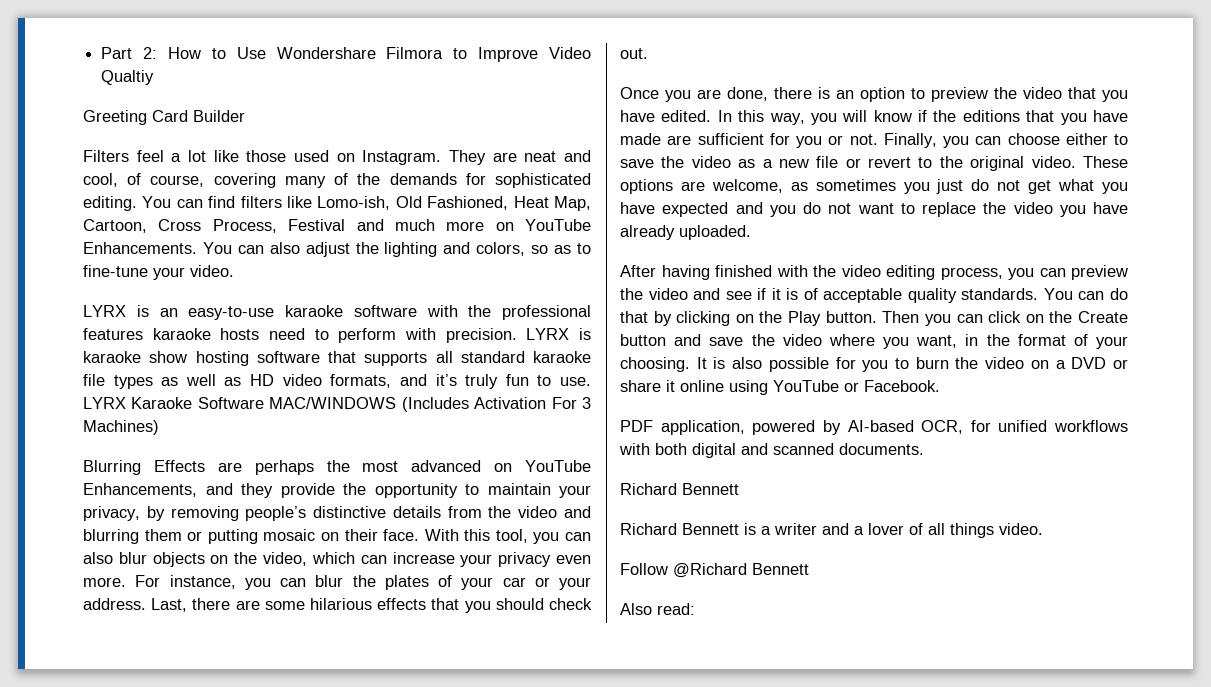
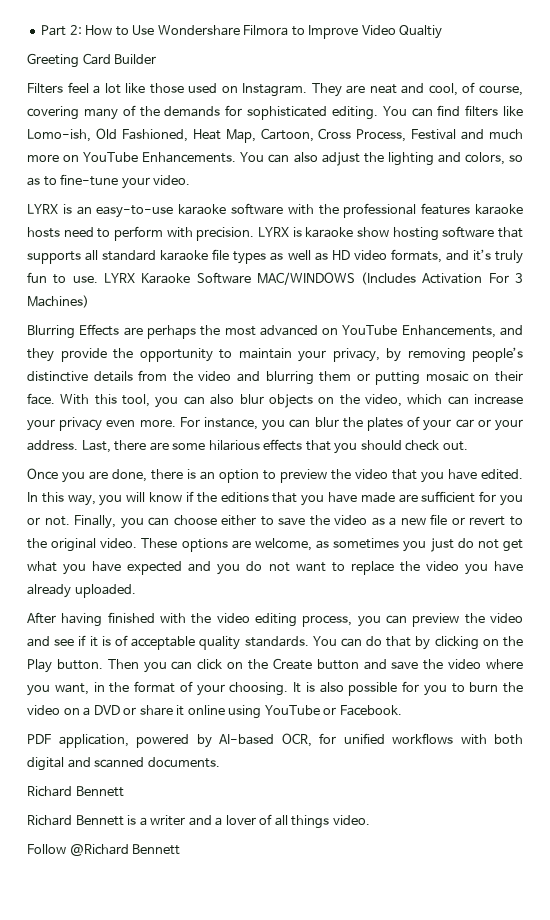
[620,603,695,615] // Also read: -> (181, 849) none

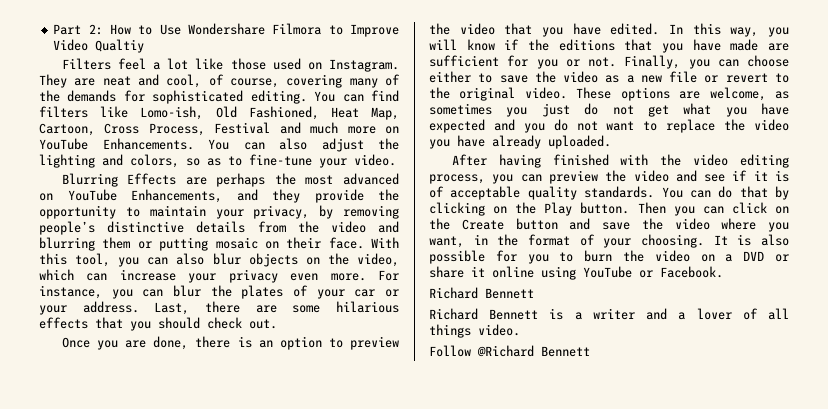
[27,53,157,68] // Greeting Card Builder -> (145, 46) none
[27,203,523,218] [27,226,523,241] [27,249,523,264] [27,272,523,285] [27,295,89,308] // LYRX is an easy-to-use karaoke software with the professional features karaoke hosts need to perform with precision. LYRX is karaoke show hosting software that supports all standard karaoke file types as well as HD video formats, and it’s truly fun to use. LYRX Karaoke Software MAC/WINDOWS (Includes Activation For 3 Machines) -> (396, 160) none
[27,733,523,748] [27,757,220,771] // PDF application, powered by AI-based OCR, for unified workflows with both digital and scanned documents. -> (723, 272) none

